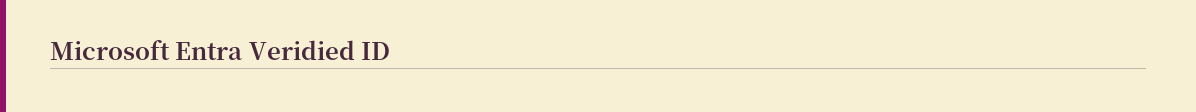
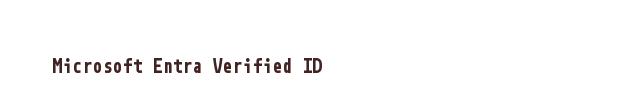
[248,40,355,60] Veridied -> [212,58,292,73] Verified

